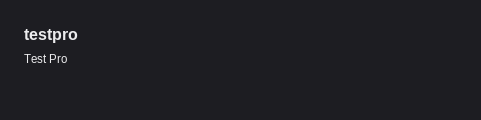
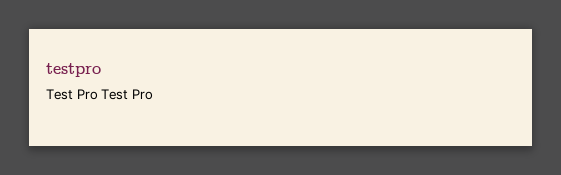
(68, 58) none -> [101,89,153,100] Test Pro

